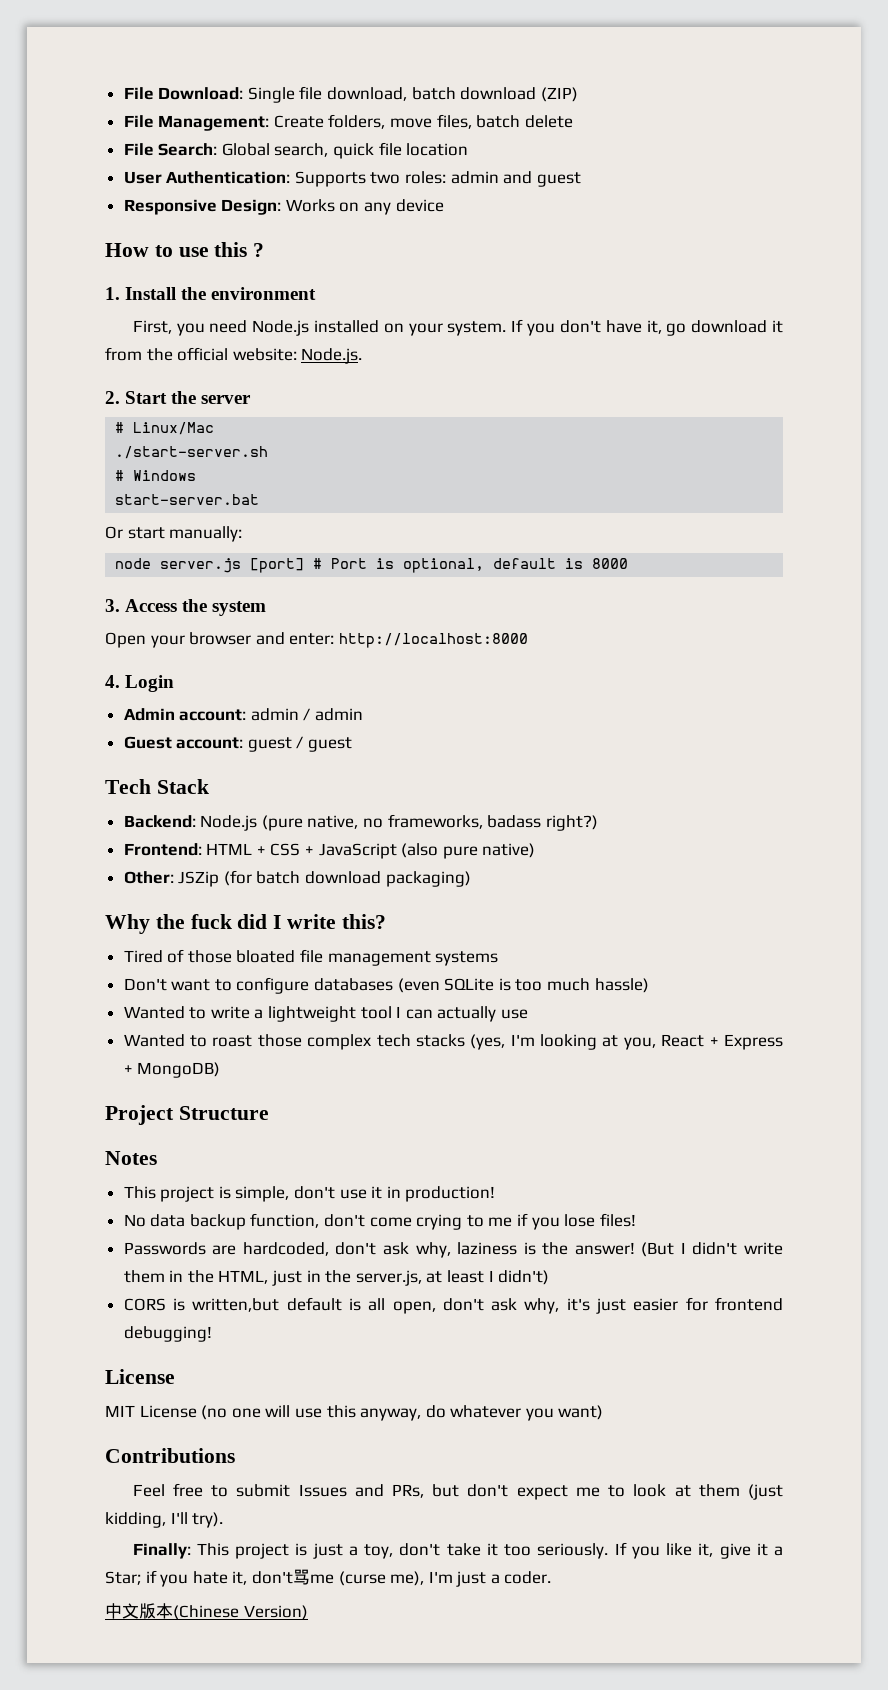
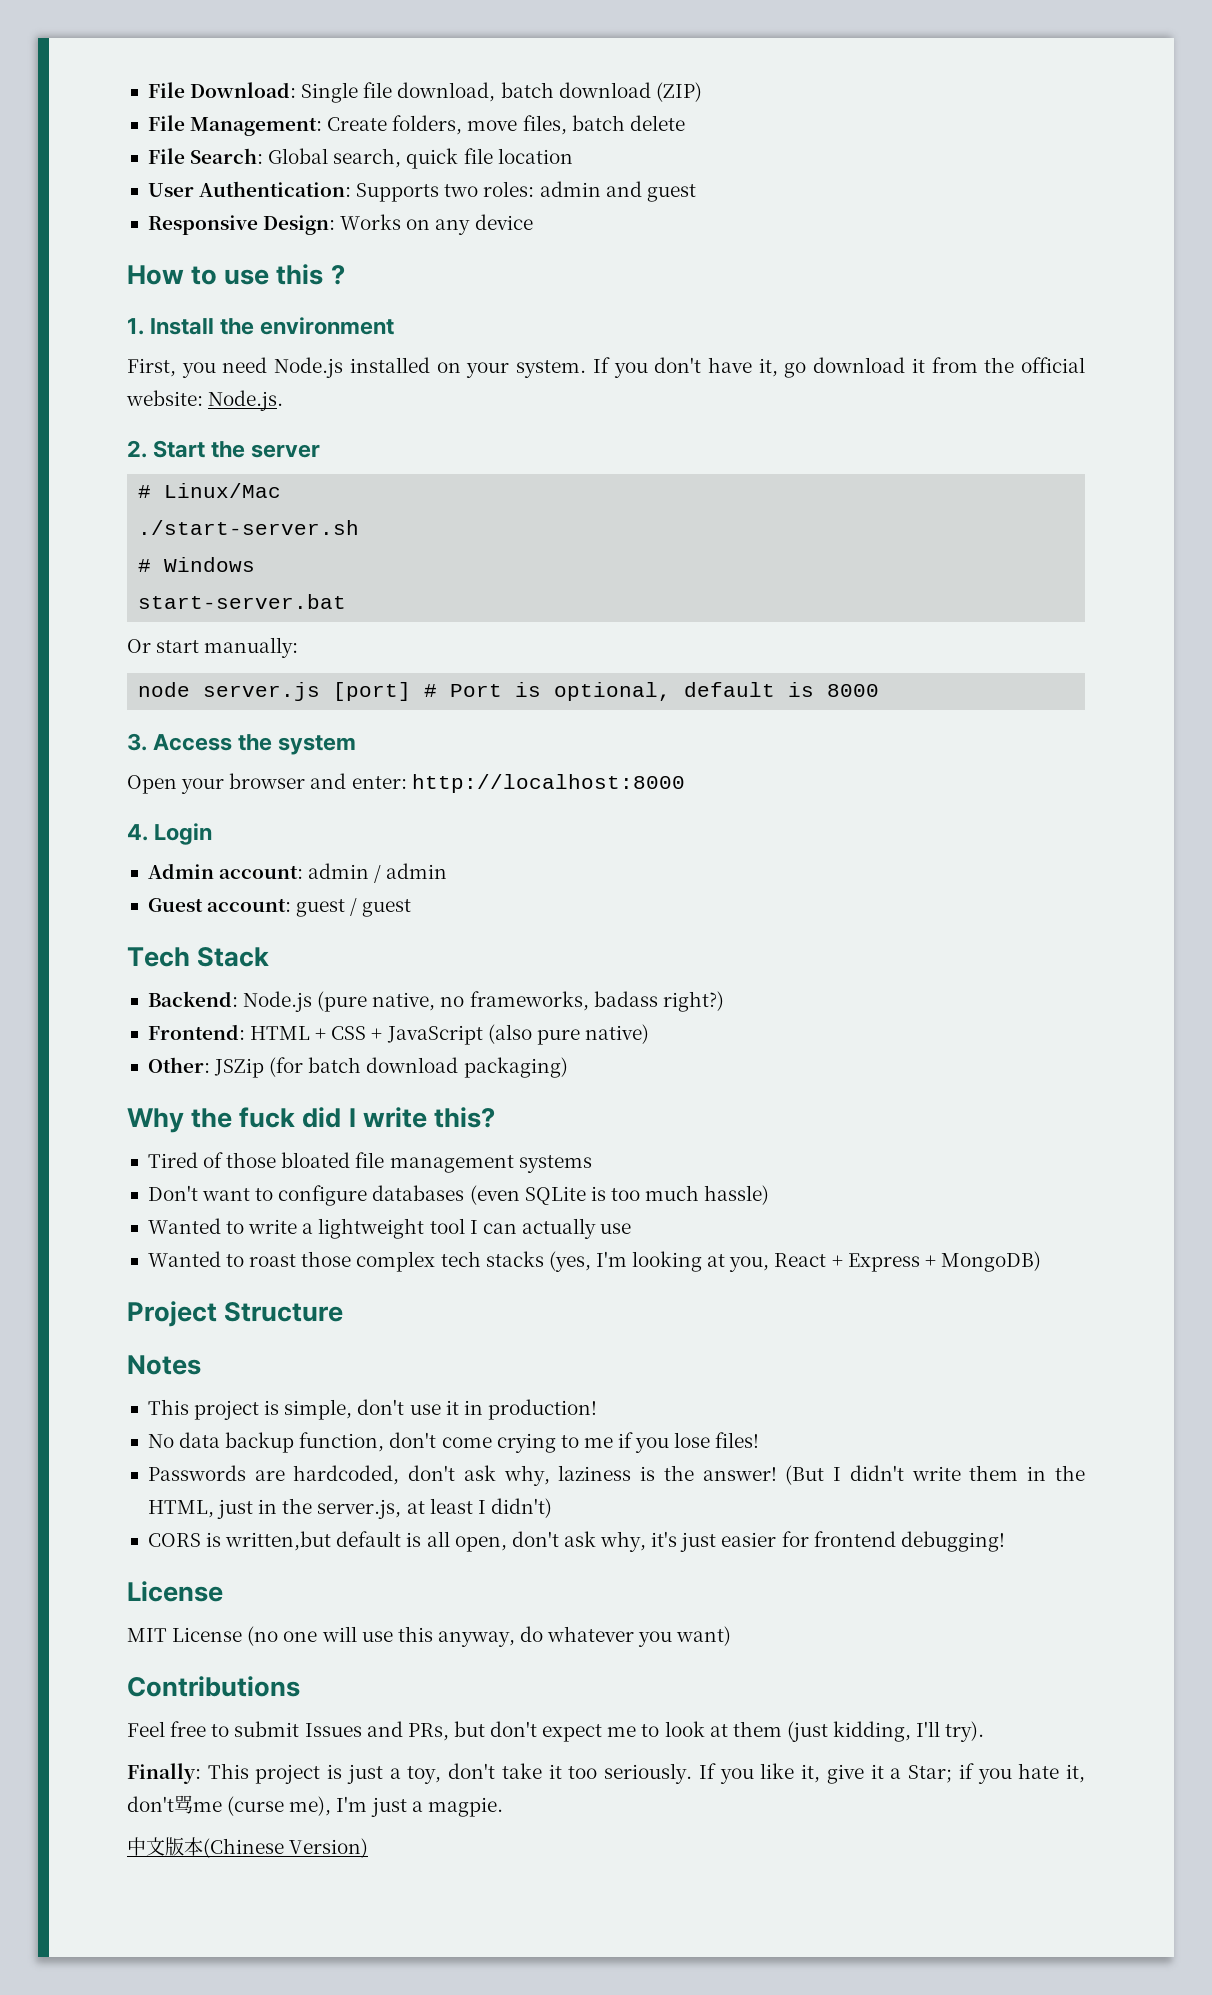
[504,1571,552,1584] coder. -> [427,1797,503,1817] magpie.

